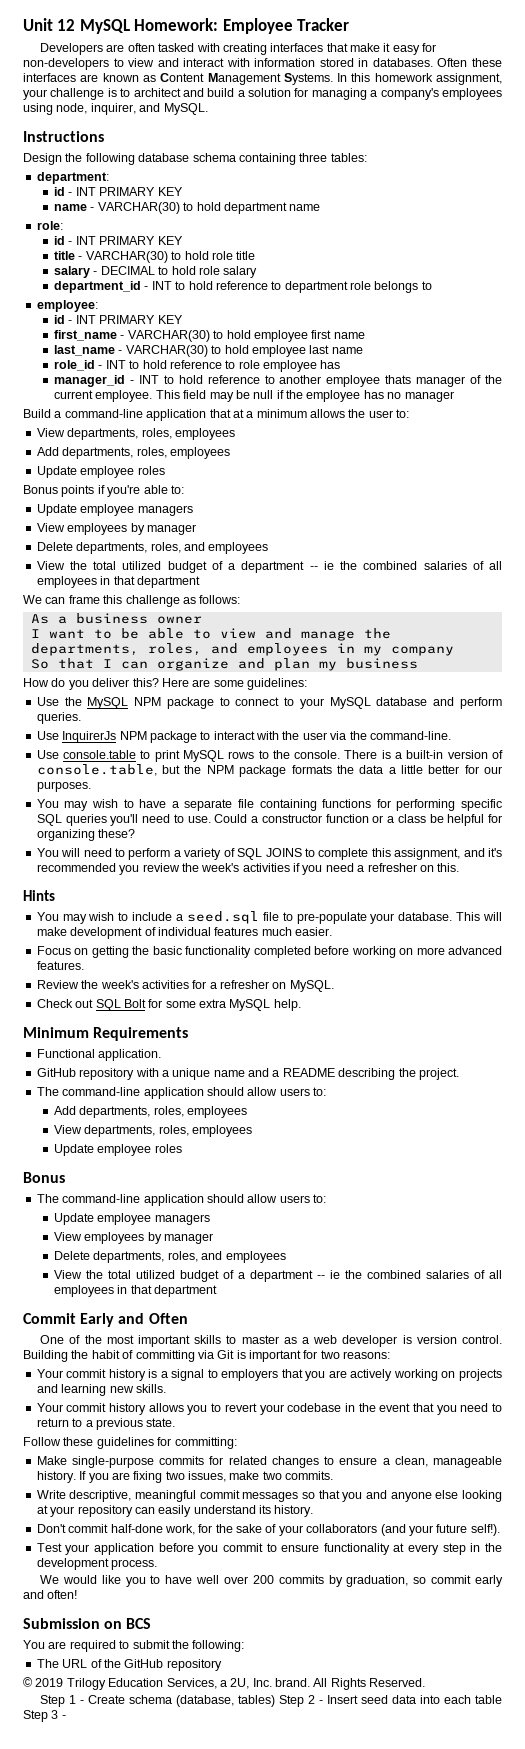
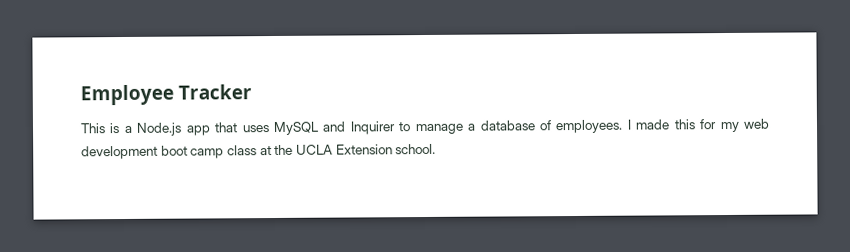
[23,18,350,34] [40,43,437,55] [23,58,503,70] [23,73,503,85] [23,88,502,100] [23,103,208,115] [23,131,104,142] [23,153,367,165] [36,172,109,184] [54,187,183,196] [54,202,321,214] [36,221,63,230] [54,236,183,245] [54,251,256,263] [54,266,258,278] [54,281,432,293] [36,300,98,312] [54,315,183,324] [54,330,365,342] [54,345,363,357] [54,360,341,372] [54,375,502,387] [54,390,454,402] [23,409,410,421] [36,428,235,440] [36,447,230,459] [36,466,165,478] [23,485,184,497] [36,504,193,516] [36,523,196,535] [36,542,269,554] [36,561,502,573] [36,576,200,588] [23,595,241,607] [30,613,202,624] [30,628,391,641] [30,643,454,656] [30,658,418,671] [23,678,307,690] [36,697,502,709] [36,712,81,724] [36,731,451,743] [36,750,504,762] [36,764,503,777] [36,781,91,792] [36,799,503,811] [36,814,502,826] [36,829,136,841] [36,848,503,860] [36,863,460,875] [23,890,55,901] [36,911,503,924] [36,927,332,939] [36,946,503,958] [36,961,84,970] [36,980,334,992] [36,999,301,1011] [23,1027,189,1041] [36,1049,162,1061] [36,1068,459,1080] [36,1087,326,1099] [54,1106,248,1118] [54,1125,253,1137] [54,1144,182,1156] [23,1172,65,1183] [36,1194,326,1206] [54,1213,210,1225] [54,1232,214,1244] [54,1251,286,1263] [54,1270,502,1282] [54,1285,218,1297] [23,1313,188,1327] [40,1335,503,1347] [23,1350,391,1362] [36,1369,503,1381] [36,1384,166,1396] [36,1403,503,1415] [36,1418,176,1430] [23,1437,237,1449] [36,1456,503,1468] [36,1471,334,1483] [36,1490,503,1502] [36,1505,314,1517] [36,1524,500,1536] [36,1543,502,1555] [36,1558,158,1570] [40,1575,503,1587] [23,1590,78,1599] [23,1618,152,1629] [23,1640,245,1652] [36,1659,222,1671] [23,1677,426,1690] [40,1695,502,1707] [23,1710,66,1722] Unit 12 MySQL Homework: Employee Tracker // Developers are often tasked with creating interfaces that make it easy for non-developers to view and interact with information stored in databases. Often these interfaces are known as Content Management Systems. In this homework assignment, your challenge is to architect and build a solution for managing a company's employees using node, inquirer, and MySQL. // Instructions // Design the following database schema containing three tables: // department: // id - INT PRIMARY KEY // name - VARCHAR(30) to hold department name // role: // id - INT PRIMARY KEY // title - VARCHAR(30) to hold role title // salary - DECIMAL to hold role salary // department_id - INT to hold reference to department role belongs to // employee: // id - INT PRIMARY KEY // first_name - VARCHAR(30) to hold employee first name // last_name - VARCHAR(30) to hold employee last name // role_id - INT to hold reference to role employee has // manager_id - INT to hold reference to another employee thats manager of the current employee. This field may be null if the employee has no manager // Build a command-line application that at a minimum allows the user to: // View departments, roles, employees // Add departments, roles, employees // Update employee roles // Bonus points if you're able to: // Update employee managers // View employees by manager // Delete departments, roles, and employees // View the total utilized budget of a department -- ie the combined salaries of all employees in that department // We can frame this challenge as follows: // As a business owner // I want to be able to view and manage the departments, roles, and employees in my company // So that I can organize and plan my business // How do you deliver this? Here are some guidelines: // Use the MySQL NPM package to connect to your MySQL database and perform queries. // Use InquirerJs NPM package to interact with the user via the command-line. // Use console.table to print MySQL rows to the console. There is a built-in version of console.table, but the NPM package formats the data a little better for our purposes. // You may wish to have a separate file containing functions for performing specific SQL queries you'll need to use. Could a constructor function or a class be helpful for organizing these? // You will need to perform a variety of SQL JOINS to complete this assignment, and it's recommended you review the week's activities if you need a refresher on this. // Hints // You may wish to include a seed.sql file to pre-populate your database. This will make development of individual features much easier. // Focus on getting the basic functionality completed before working on more advanced features. // Review the week's activities for a refresher on MySQL. // Check out SQL Bolt for some extra MySQL help. // Minimum Requirements // Functional application. // GitHub repository with a unique name and a README describing the project. // The command-line application should allow users to: // Add departments, roles, employees // View departments, roles, employees // Update employee roles // Bonus // The command-line application should allow users to: // Update employee managers // View employees by manager // Delete departments, roles, and employees // View the total utilized budget of a department -- ie the combined salaries of all employees in that department // Commit Early and Often // One of the most important skills to master as a web developer is version control. Building the habit of committing via Git is important for two reasons: // Your commit history is a signal to employers that you are actively working on projects and learning new skills. // Your commit history allows you to revert your codebase in the event that you need to return to a previous state. // Follow these guidelines for committing: // Make single-purpose commits for related changes to ensure a clean, manageable history. If you are fixing two issues, make two commits. // Write descriptive, meaningful commit messages so that you and anyone else looking at your repository can easily understand its history. // Don't commit half-done work, for the sake of your collaborators (and your future self!). // Test your application before you commit to ensure functionality at every step in the development process. // We would like you to have well over 200 commits by graduation, so commit early and often! // Submission on BCS // You are required to submit the following: // The URL of the GitHub repository // © 2019 Trilogy Education Services, a 2U, Inc. brand. All Rights Reserved. // Step 1 - Create schema (database, tables) Step 2 - Insert seed data into each table Step 3 - -> [80,84,253,106] [80,118,771,136] [81,143,437,160] Employee Tracker // This is a Node.js app that uses MySQL and Inquirer to manage a database of employees. I made this for my web development boot camp class at the UCLA Extension school.

